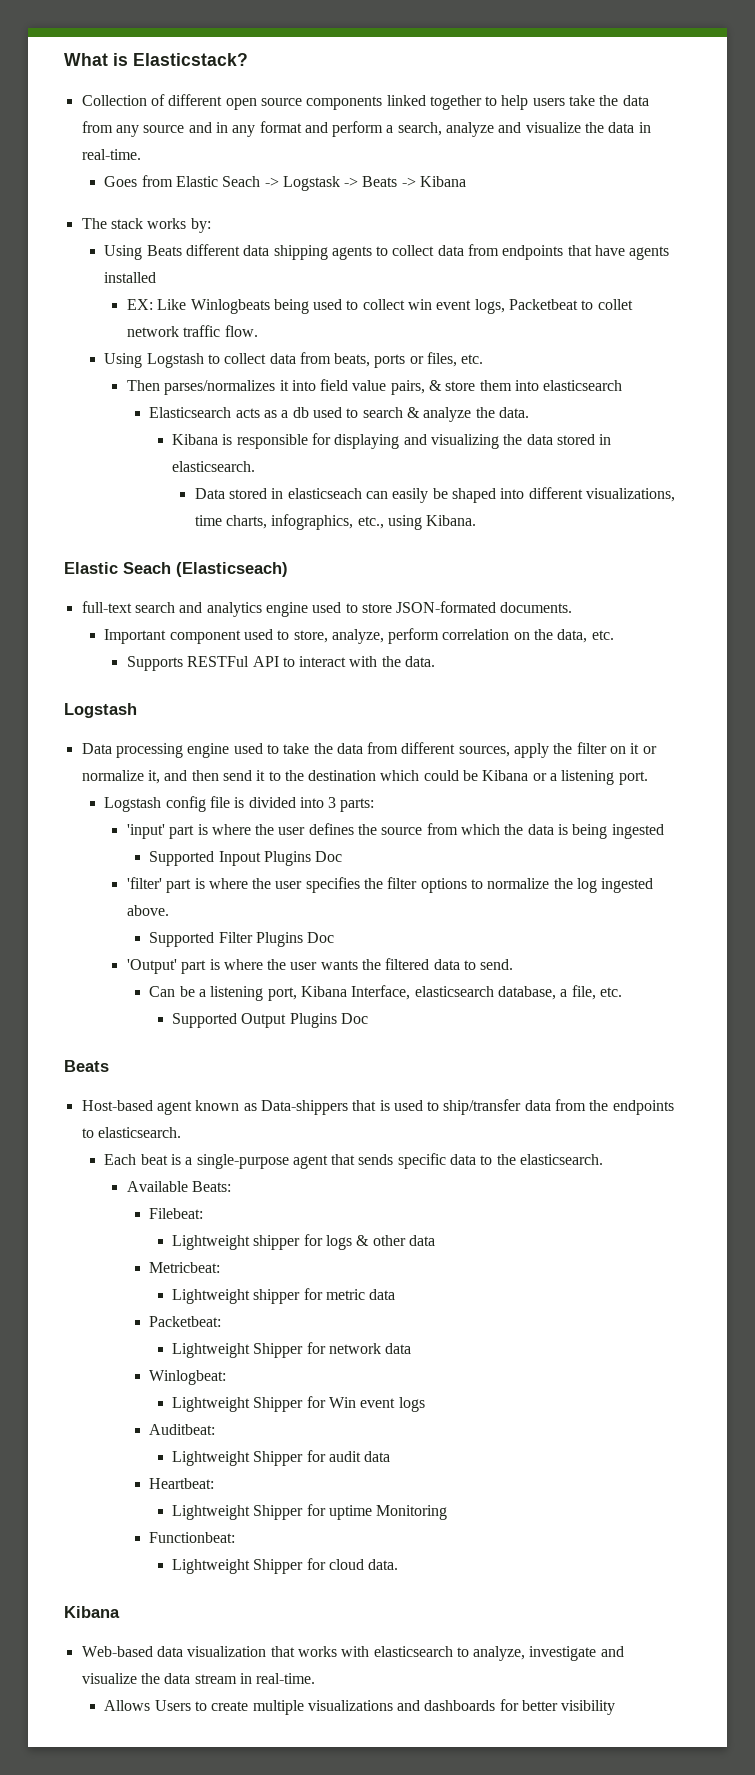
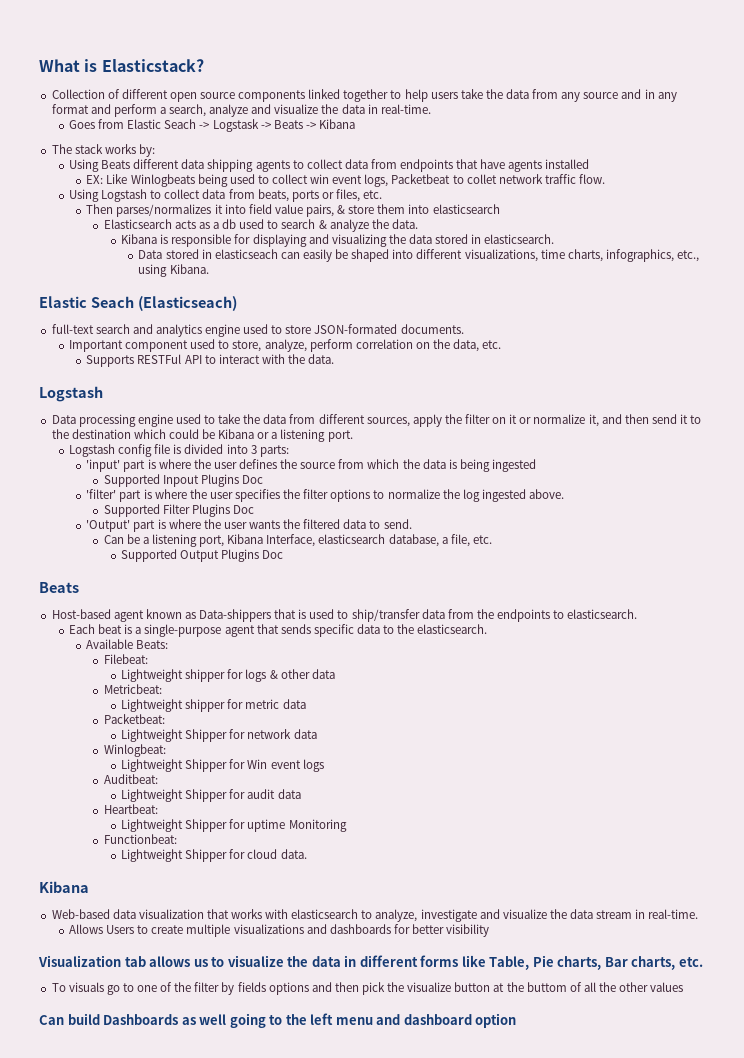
(616, 1707) none -> [38,955,703,970] [51,982,684,995] [39,1013,517,1028] // Visualization tab allows us to visualize the data in different forms like Table, Pie charts, Bar charts, etc. // To visuals go to one of the filter by fields options and then pick the visualize button at the buttom of all the other values // Can build Dashboards as well going to the left menu and dashboard option

